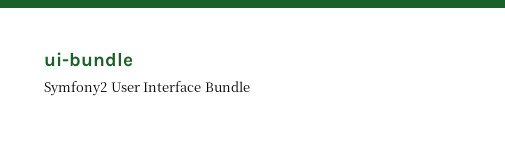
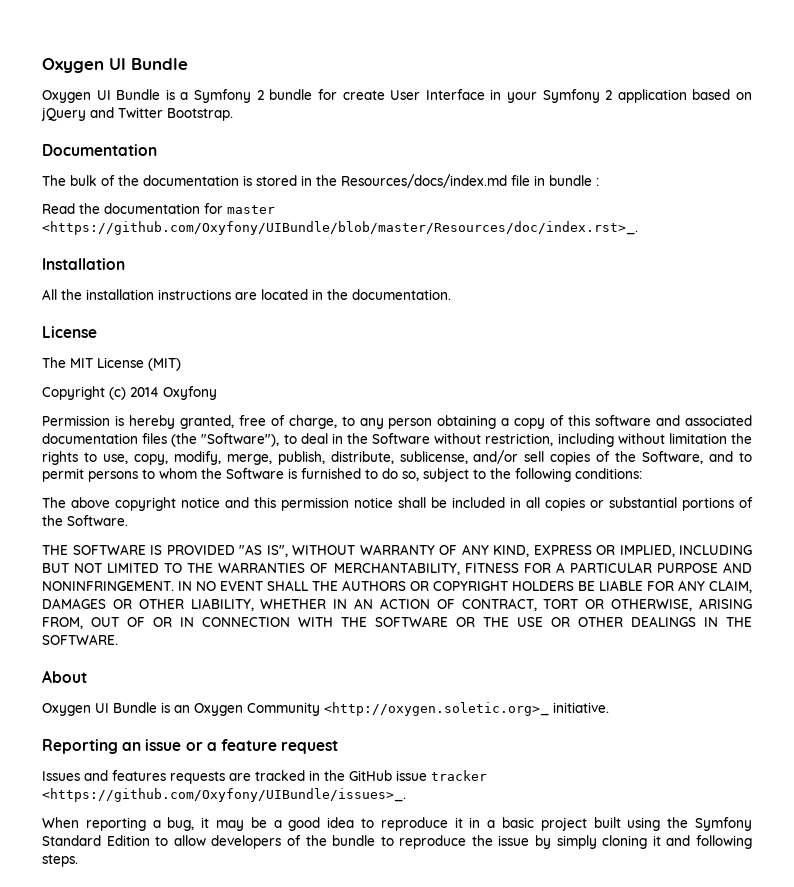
[44,52,133,67] [44,81,250,96] ui-bundle // Symfony2 User Interface Bundle -> [42,58,188,73] [42,89,752,103] [41,107,233,121] [42,144,157,156] [42,174,599,188] [42,203,275,214] [42,221,638,235] [42,258,125,270] [42,289,451,300] [42,326,97,338] [42,357,181,371] [42,386,217,400] [42,415,753,429] [42,433,752,447] [42,450,752,465] [42,468,642,482] [42,497,753,511] [42,515,128,526] [42,544,752,557] [42,562,753,575] [42,580,752,593] [42,598,752,611] [42,616,752,629] [42,634,118,645] [42,670,87,683] [42,702,609,716] [42,739,339,754] [42,770,487,784] [42,788,406,802] [42,817,752,831] [42,835,752,849] [42,854,78,867] Oxygen UI Bundle // Oxygen UI Bundle is a Symfony 2 bundle for create User Interface in your Symfony 2 application based on jQuery and Twitter Bootstrap. // Documentation // The bulk of the documentation is stored in the Resources/docs/index.md file in bundle : // Read the documentation for master <https://github.com/Oxyfony/UIBundle/blob/master/Resources/doc/index.rst>_. // Installation // All the installation instructions are located in the documentation. // License // The MIT License (MIT) // Copyright (c) 2014 Oxyfony // Permission is hereby granted, free of charge, to any person obtaining a copy of this software and associated documentation files (the "Software"), to deal in the Software without restriction, including without limitation the rights to use, copy, modify, merge, publish, distribute, sublicense, and/or sell copies of the Software, and to permit persons to whom the Software is furnished to do so, subject to the following conditions: // The above copyright notice and this permission notice shall be included in all copies or substantial portions of the Software. // THE SOFTWARE IS PROVIDED "AS IS", WITHOUT WARRANTY OF ANY KIND, EXPRESS OR IMPLIED, INCLUDING BUT NOT LIMITED TO THE WARRANTIES OF MERCHANTABILITY, FITNESS FOR A PARTICULAR PURPOSE AND NONINFRINGEMENT. IN NO EVENT SHALL THE AUTHORS OR COPYRIGHT HOLDERS BE LIABLE FOR ANY CLAIM, DAMAGES OR OTHER LIABILITY, WHETHER IN AN ACTION OF CONTRACT, TORT OR OTHERWISE, ARISING FROM, OUT OF OR IN CONNECTION WITH THE SOFTWARE OR THE USE OR OTHER DEALINGS IN THE SOFTWARE. // About // Oxygen UI Bundle is an Oxygen Community <http://oxygen.soletic.org>_ initiative. // Reporting an issue or a feature request // Issues and features requests are tracked in the GitHub issue tracker <https://github.com/Oxyfony/UIBundle/issues>_. // When reporting a bug, it may be a good idea to reproduce it in a basic project built using the Symfony Standard Edition to allow developers of the bundle to reproduce the issue by simply cloning it and following steps.

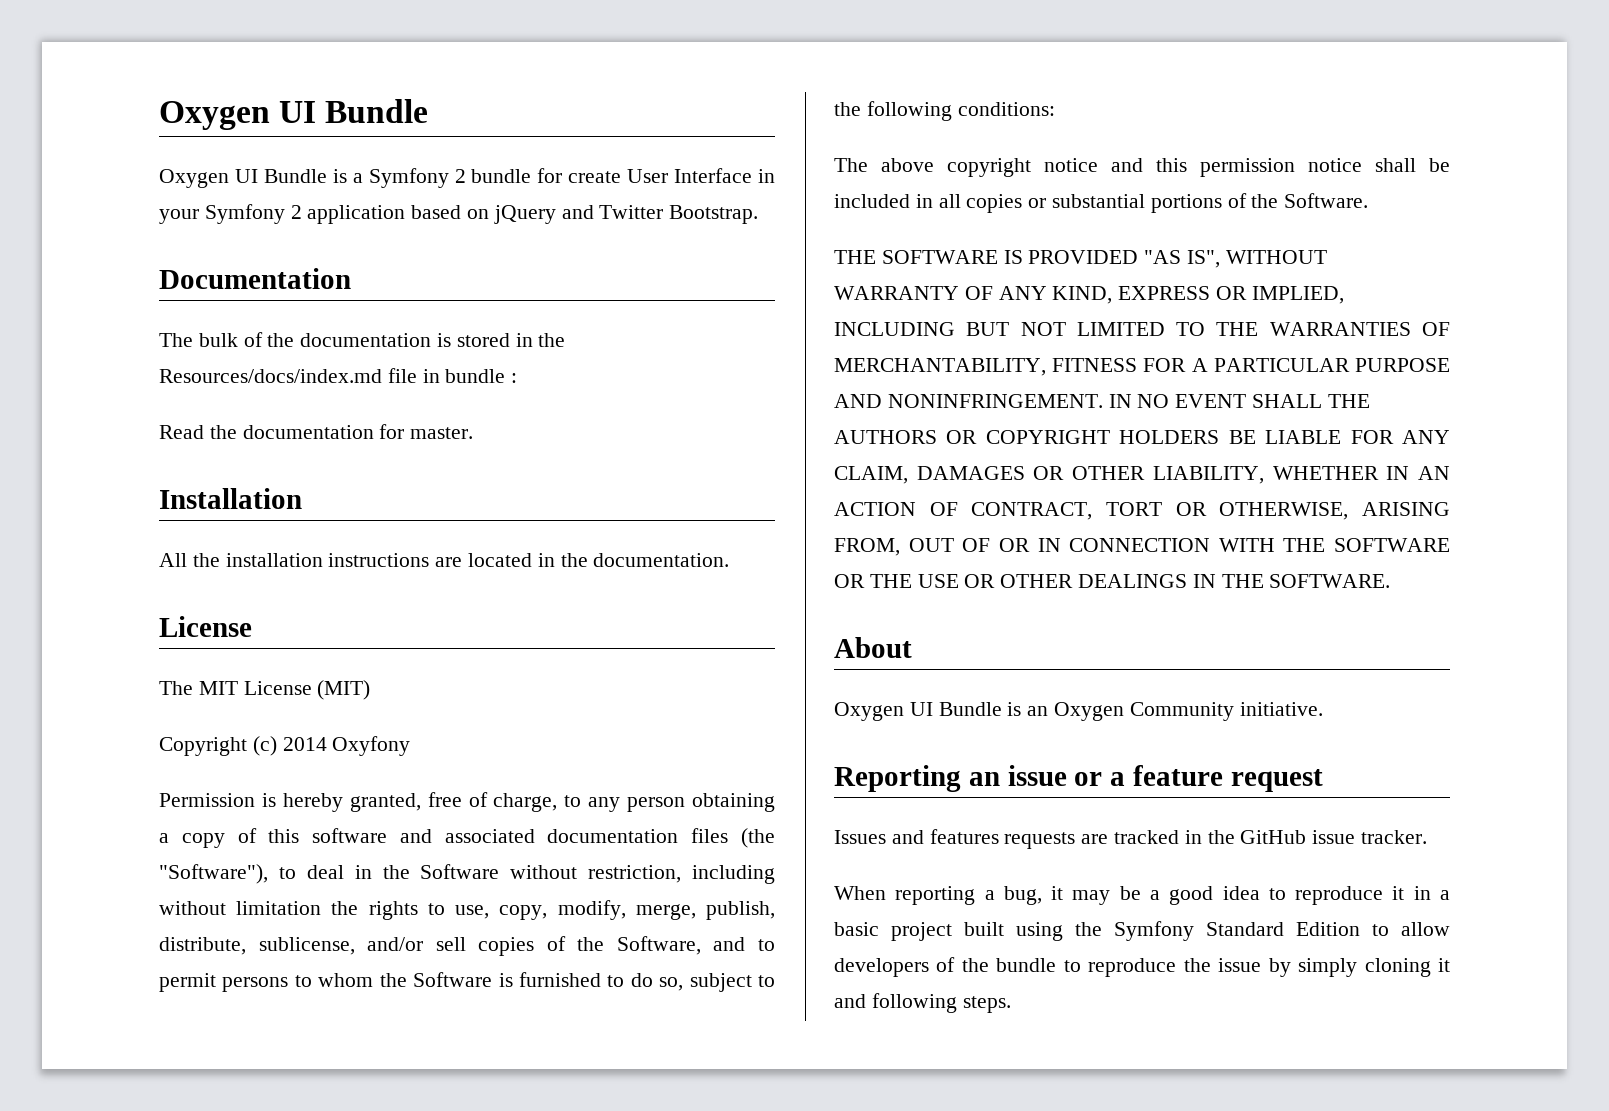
[227,205,275,214] [42,221,638,235] master <https://github.com/Oxyfony/UIBundle/blob/master/Resources/doc/index.rst>_. -> [410,427,474,439] master.
[324,702,549,716] <http://oxygen.soletic.org>_ -> (1234, 711) none
[431,770,487,781] [42,788,406,802] tracker <https://github.com/Oxyfony/UIBundle/issues>_. -> [1361,830,1428,844] tracker.

